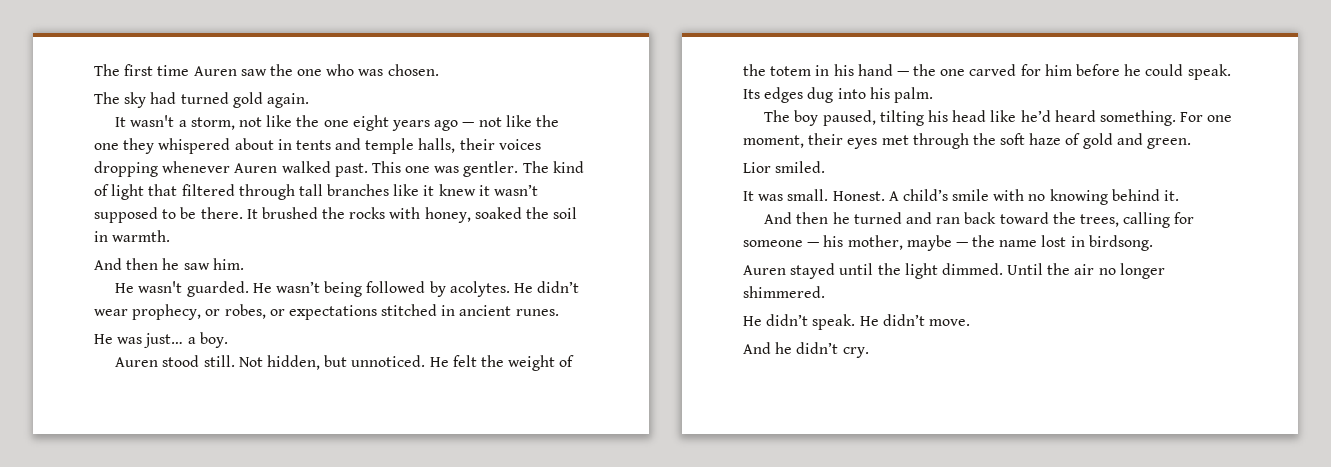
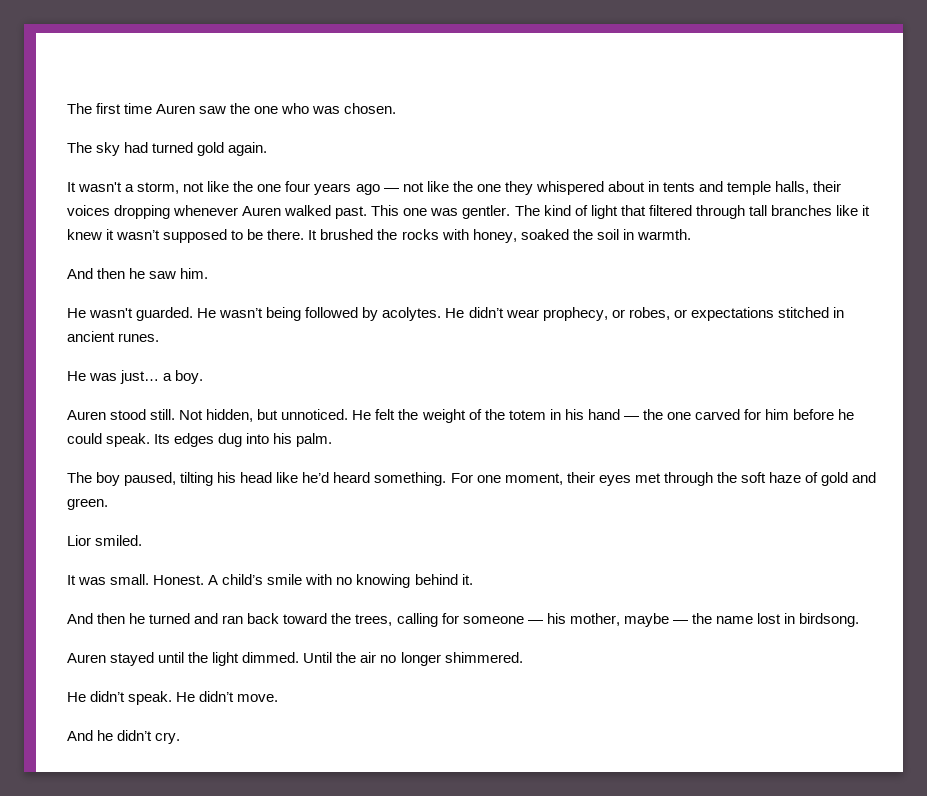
[352,115,389,131] eight -> [285,181,311,192] four

